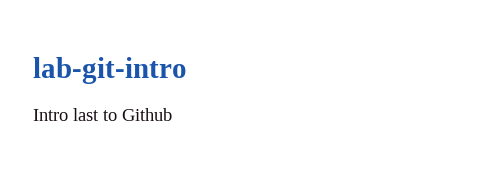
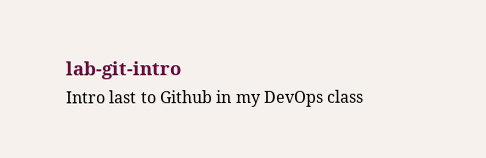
(172, 114) none -> [216,89,365,108] in my DevOps class

